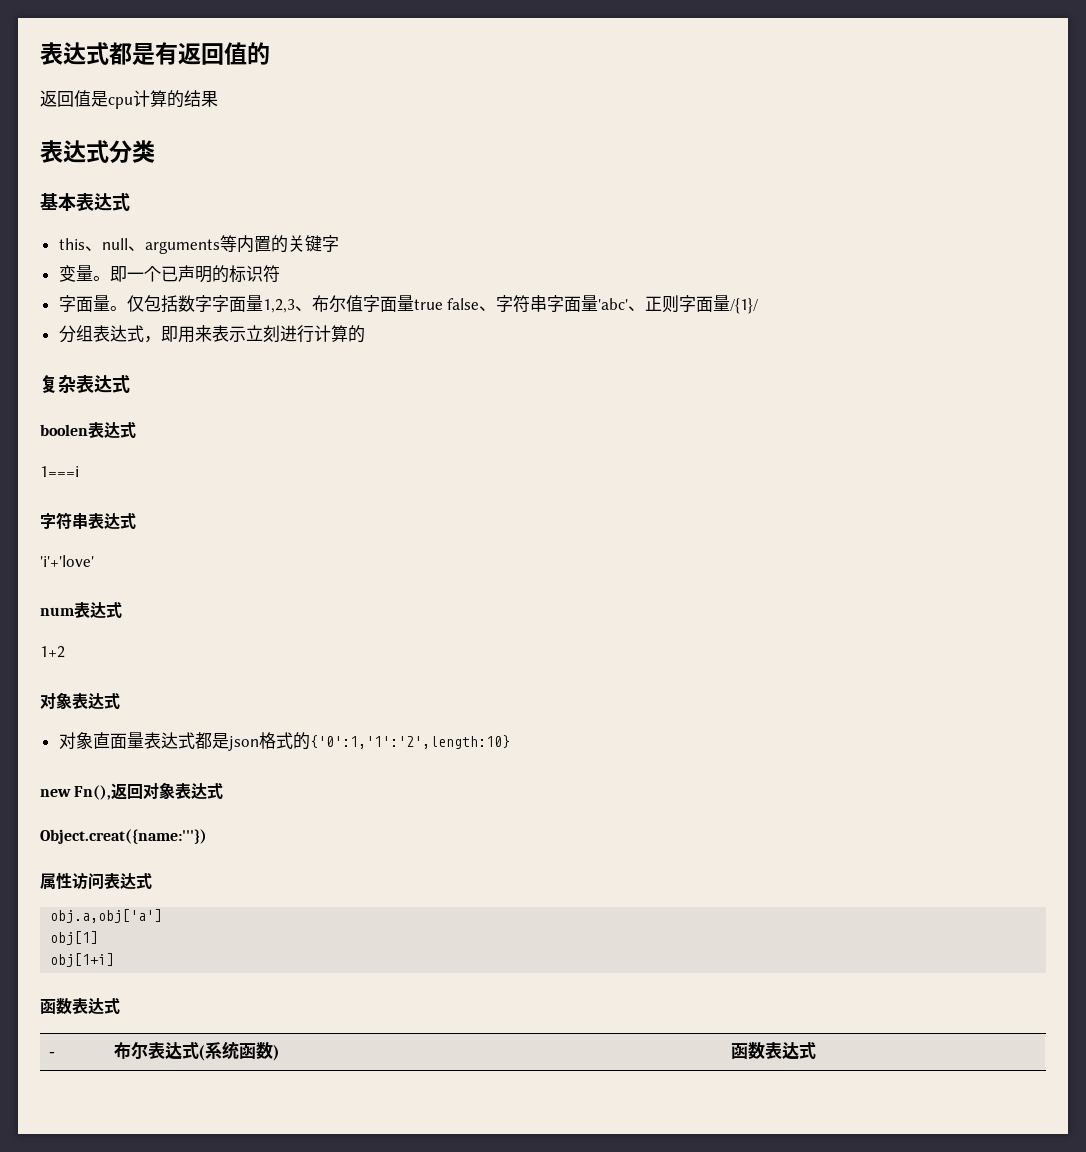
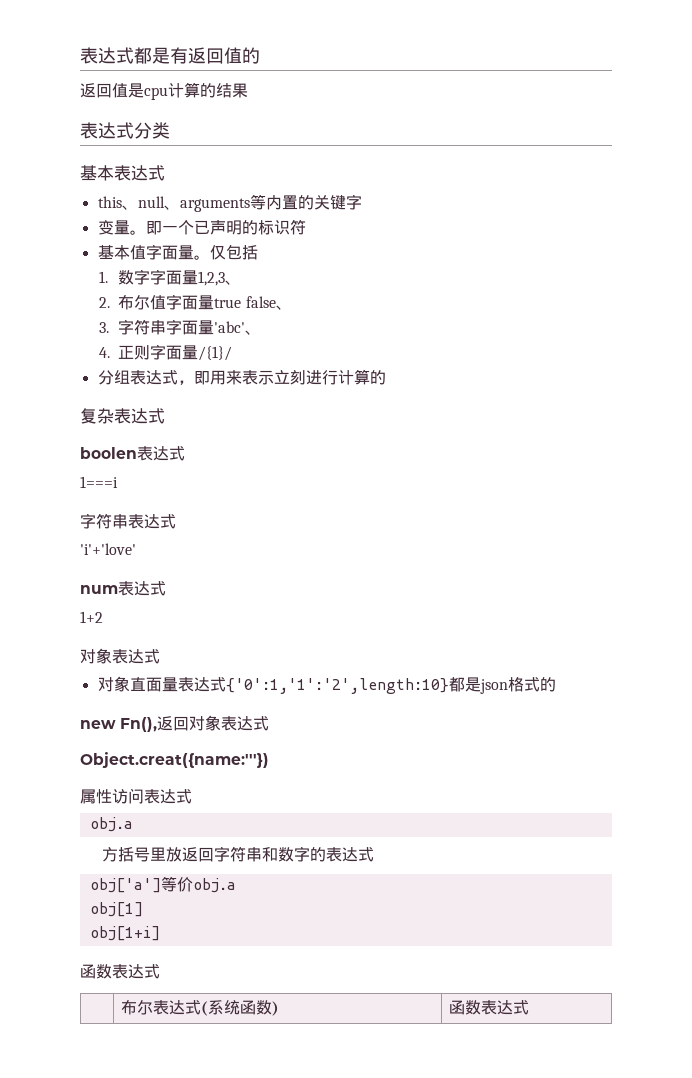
(280, 274) none -> [97,245,146,260] 基本值
(178, 303) none -> [99,271,109,283] // 1.
(312, 308) none -> [99,297,111,308] // 2.
(497, 308) none -> [99,322,110,333] // 3.
(646, 308) none -> [99,347,111,358] // 4.
(195, 740) none -> [225,678,449,694] {'0':1,'1':'2',length:10}
[309,735,510,749] {'0':1,'1':'2',length:10} -> (556, 684) none
[50,909,163,923] obj.a,obj['a'] -> [89,817,133,832] [101,846,374,862] [89,876,236,893] obj.a // 方括号里放返回字符串和数字的表达式 // obj['a']等价obj.a
[48,1052,55,1057] - -> (160, 971) none

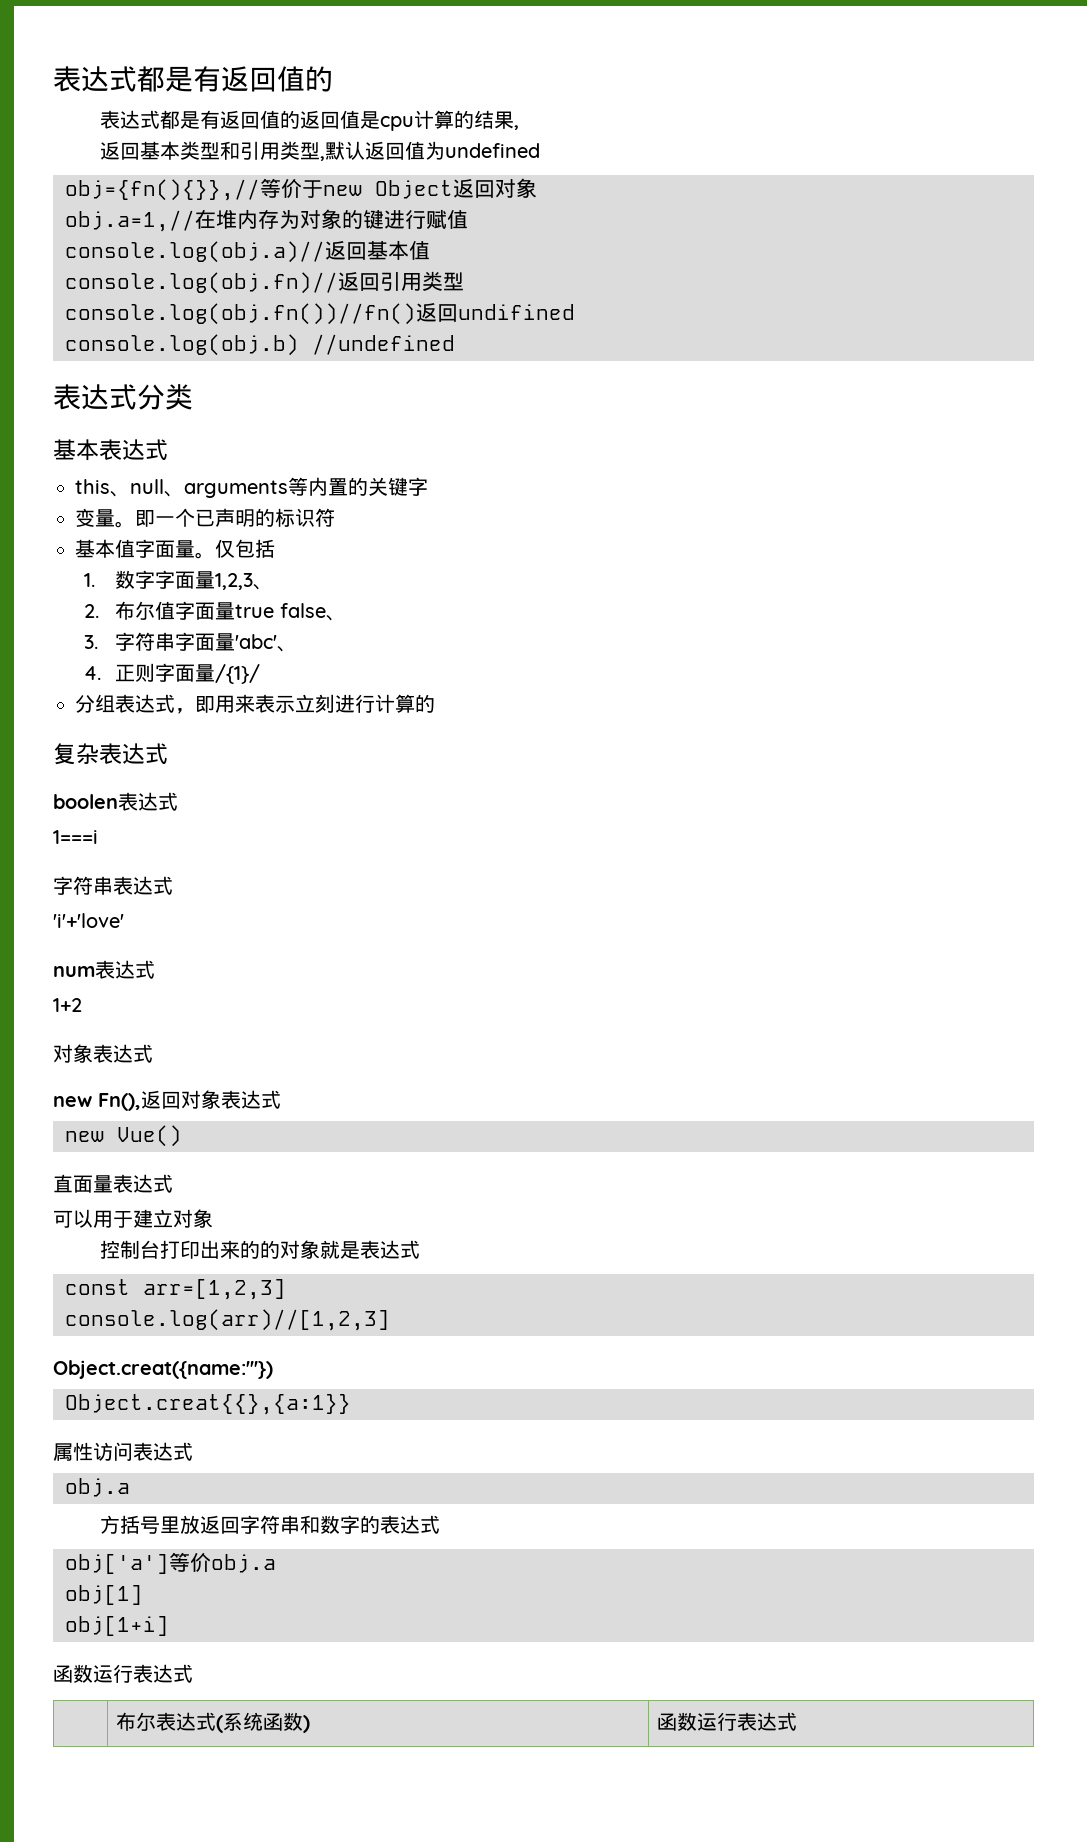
(260, 55) none -> [99,110,300,129] 表达式都是有返回值的
(248, 90) none -> [513,125,519,130] [99,141,540,161] [65,178,537,201] [65,209,468,232] [65,240,430,263] [65,271,464,294] [65,303,575,325] [65,334,455,356] , // 返回基本类型和引用类型,默认返回值为undefined // obj={fn(){}},//等价于new Object返回对象 // obj.a=1,//在堆内存为对象的键进行赋值 // console.log(obj.a)//返回基本值 // console.log(obj.fn)//返回引用类型 // console.log(obj.fn())//fn()返回undifined // console.log(obj.b) //undefined
[97,676,556,694] // 对象直面量表达式{'0':1,'1':'2',length:10}都是json格式的 -> (153, 1053) none
(270, 723) none -> [65,1125,182,1147] [53,1174,173,1193] [53,1209,213,1228] [99,1240,420,1259] [65,1279,286,1300] [65,1309,390,1331] // new Vue() // 直面量表达式 // 可以用于建立对象 // 控制台打印出来的的对象就是表达式 // const arr=[1,2,3] // console.log(arr)//[1,2,3]
(269, 760) none -> [65,1394,351,1415] // Object.creat{{},{a:1}}
(112, 971) none -> [93,1664,133,1683] 运行
(481, 1007) none -> [697,1712,738,1731] 运行

